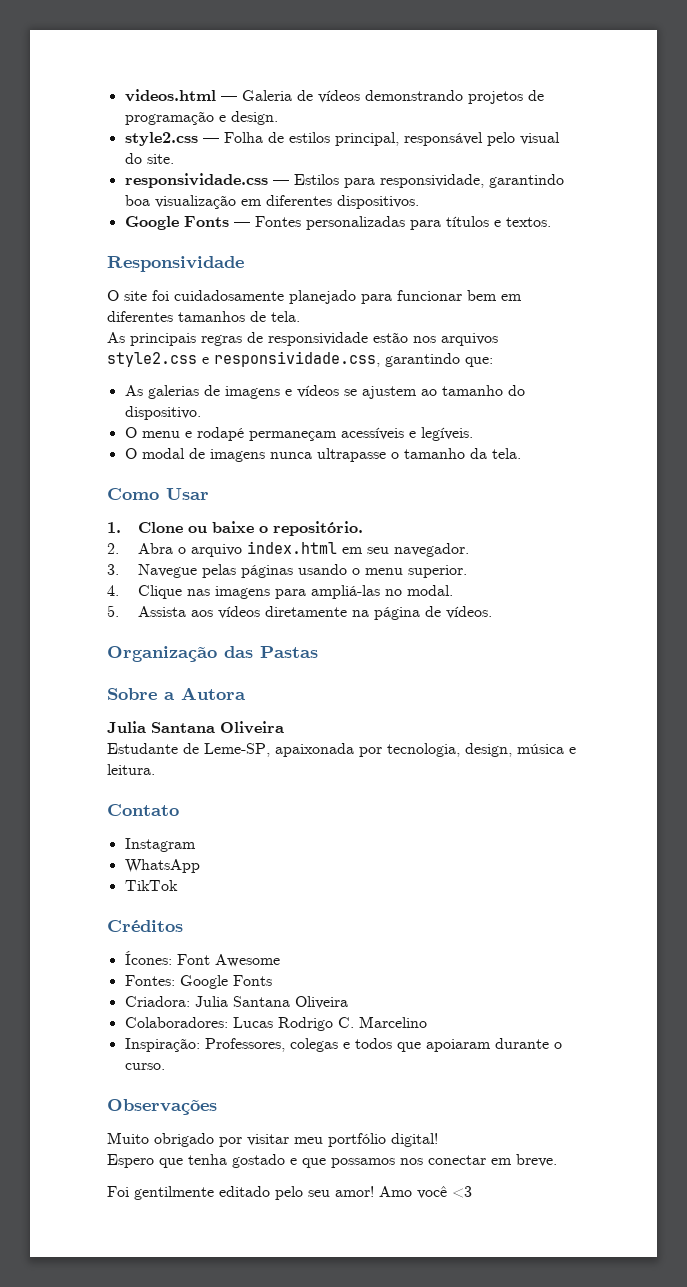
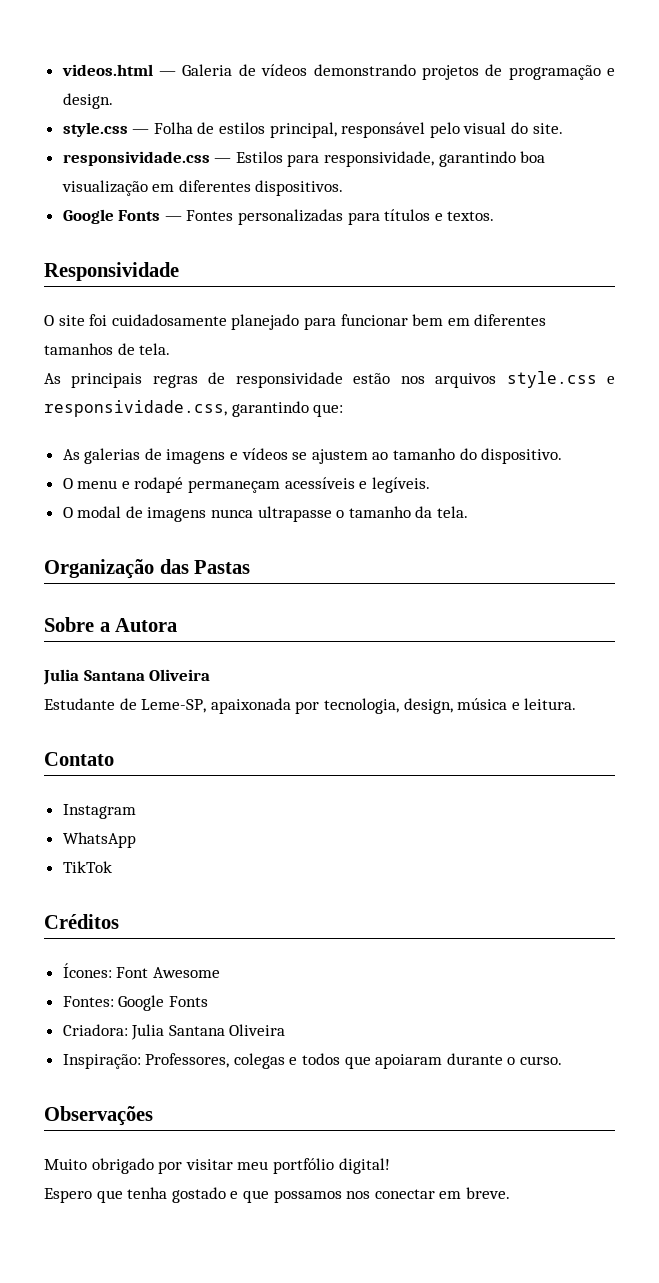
[124,132,198,146] style2.css -> [62,122,128,137] style.css
[107,352,197,367] style2.css -> [506,371,597,388] style.css
[107,488,209,500] [107,521,363,536] [107,541,469,557] [107,564,467,578] [107,585,453,599] [107,605,492,620] // Como Usar // 1. Clone ou baixe o repositório. // 2. Abra o arquivo index.html em seu navegador. // 3. Navegue pelas páginas usando o menu superior. // 4. Clique nas imagens para ampliá-las no modal. // 5. Assista aos vídeos diretamente na página de vídeos. -> (469, 512) none
[124,1016,427,1031] // Colaboradores: Lucas Rodrigo C. Marcelino -> (286, 1030) none
[107,1186,472,1200] // Foi gentilmente editado pelo seu amor! Amo você <3 -> (510, 1193) none

